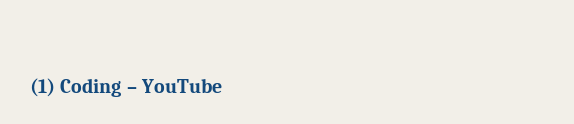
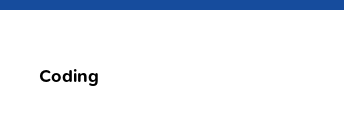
[30,78,222,97] (1) Coding – YouTube -> [39,69,99,86] Coding

